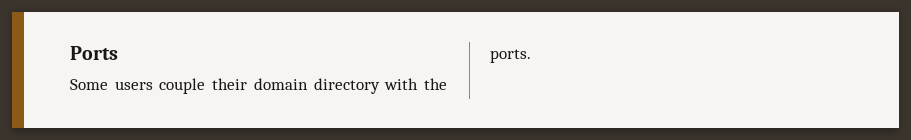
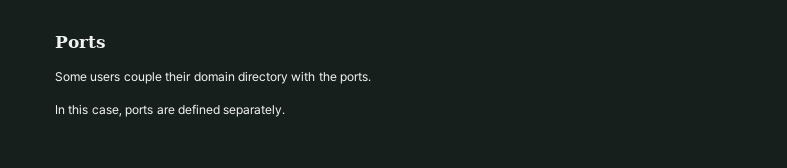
(531, 56) none -> [55,104,286,117] // In this case, ports are defined separately.

